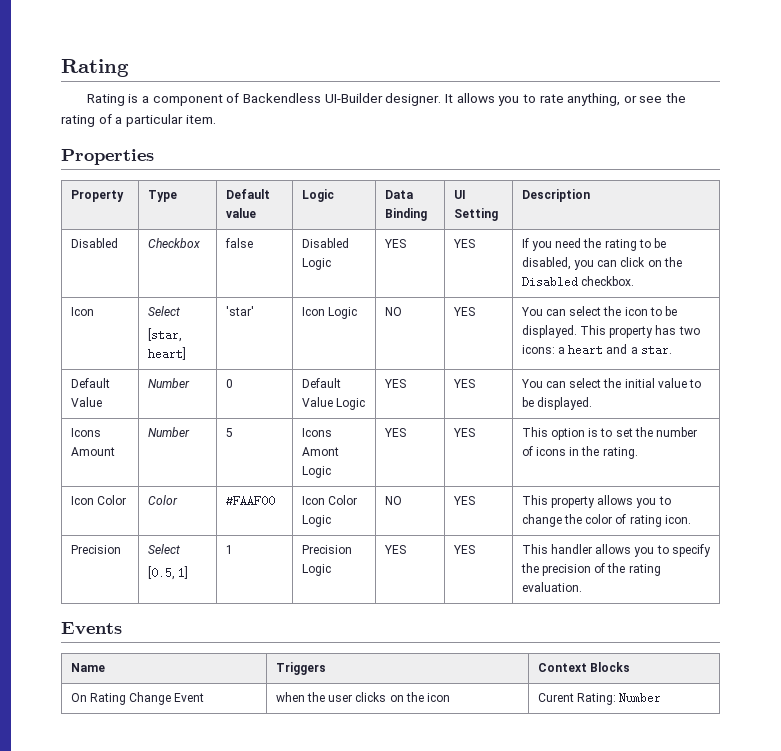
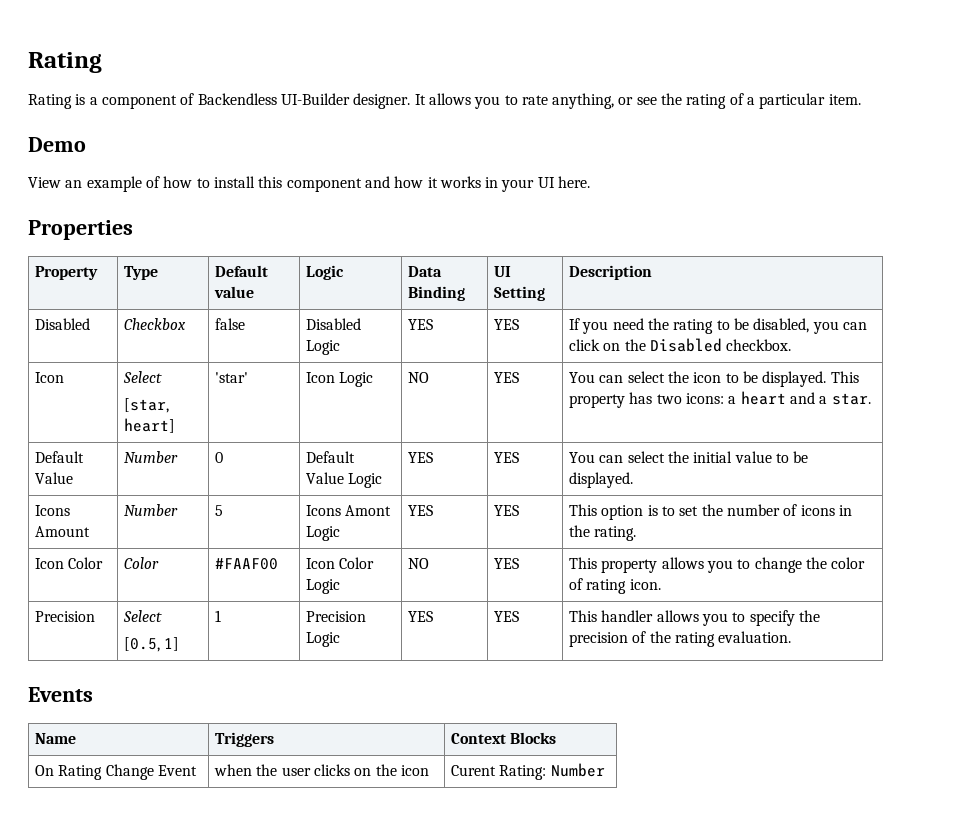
(216, 119) none -> [28,137,86,152] [28,176,591,192] // Demo // View an example of how to install this component and how it works in your UI here.

